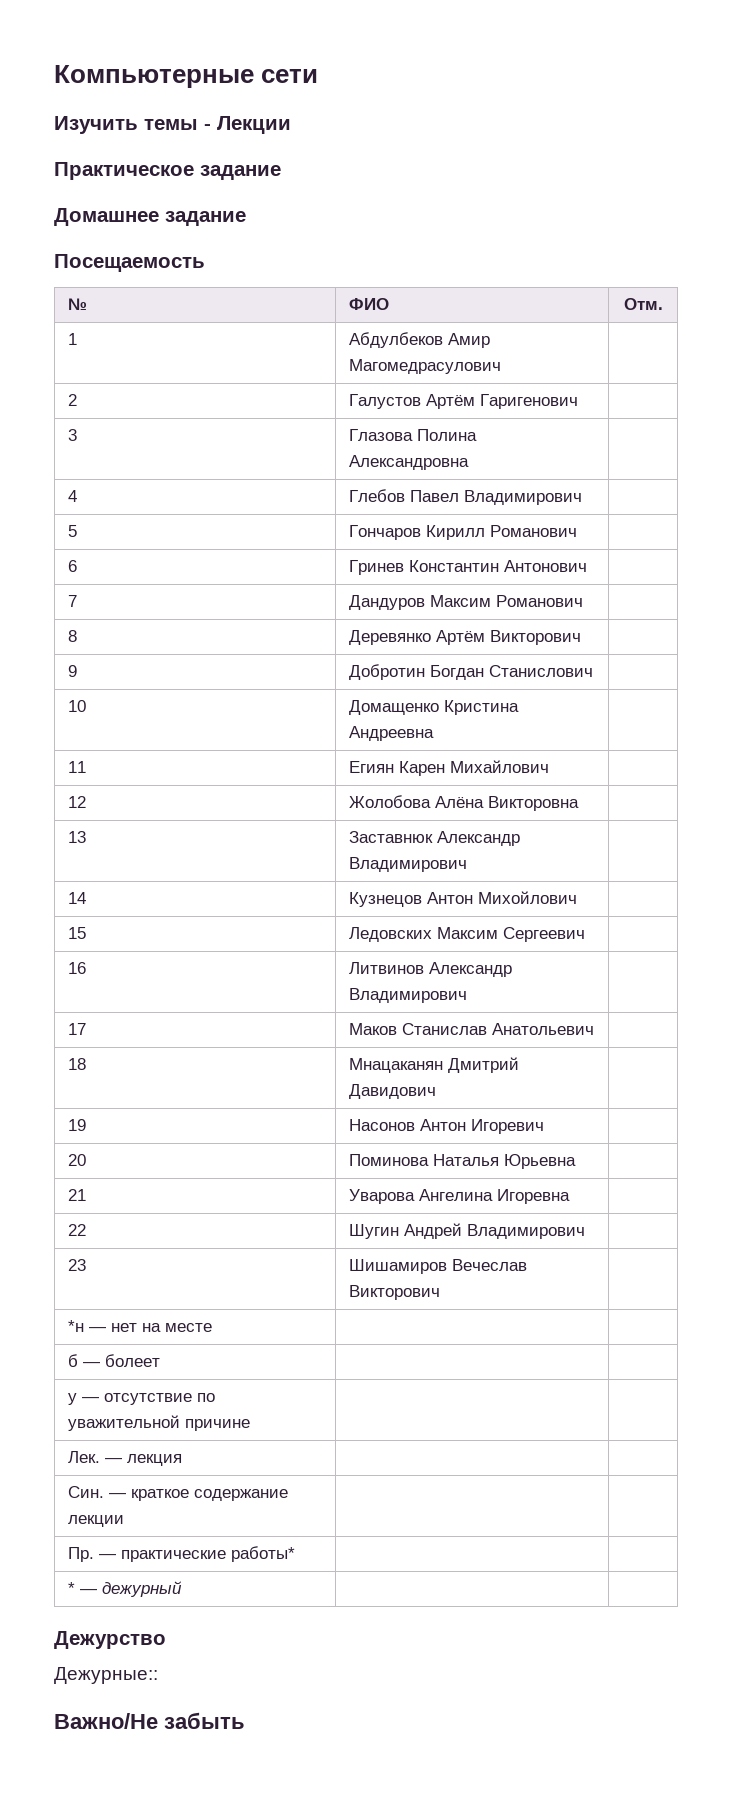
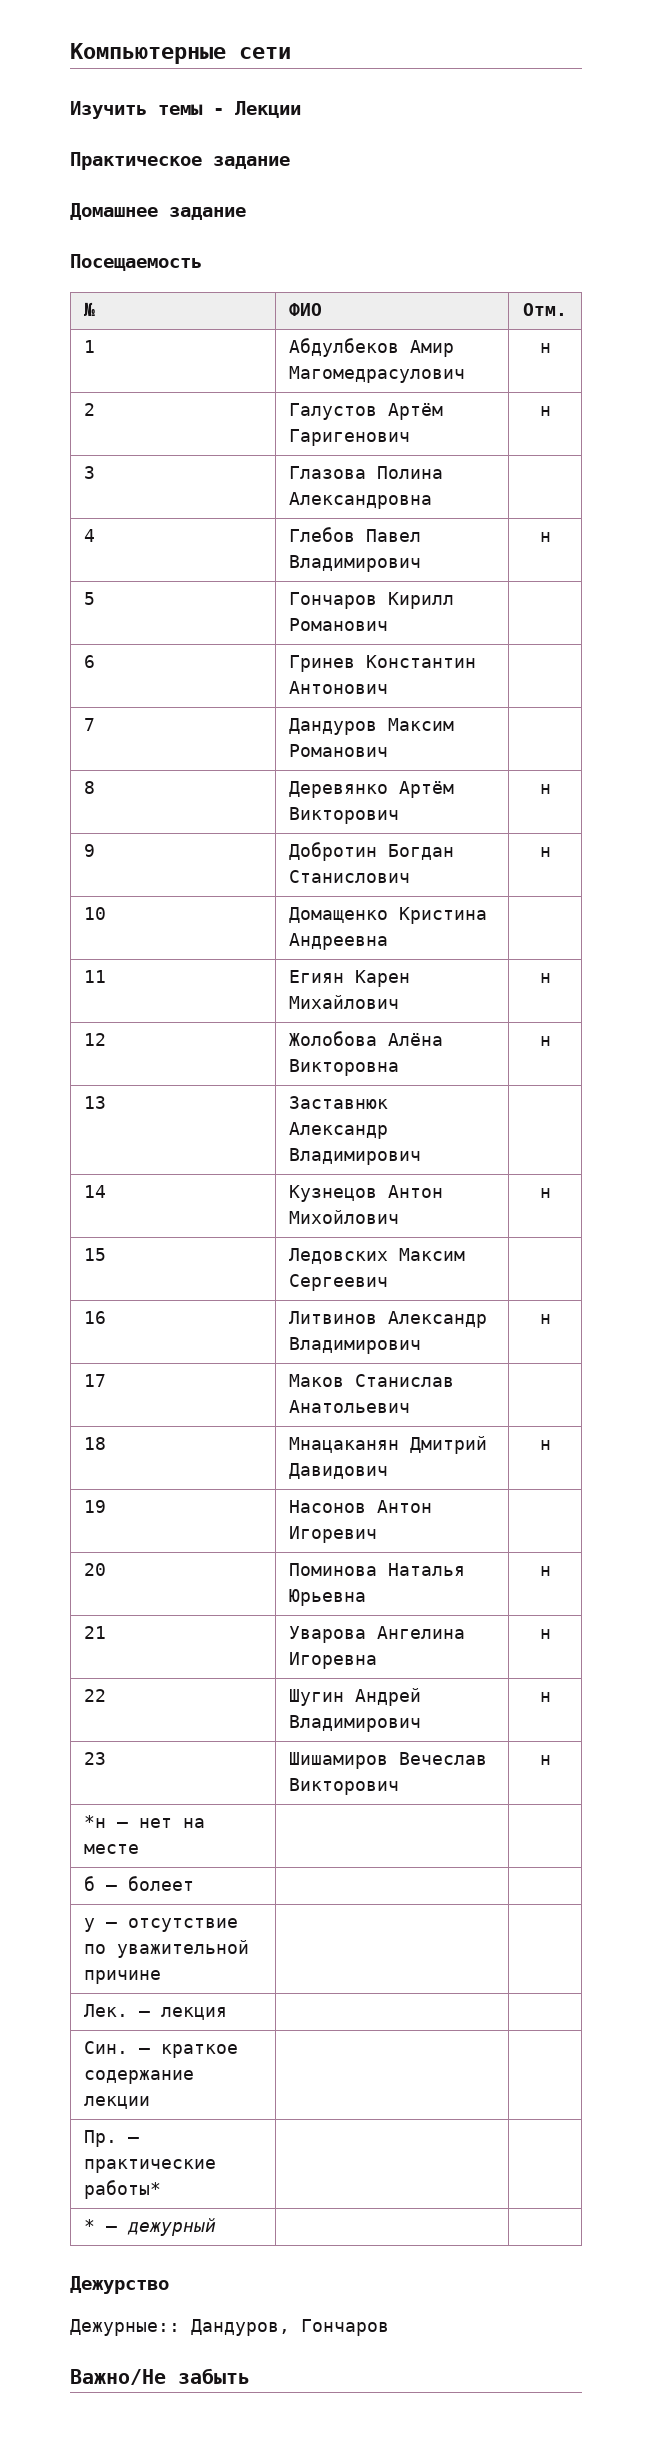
(502, 366) none -> [539,343,551,353] н
(579, 401) none -> [539,406,551,416] н
(583, 497) none -> [539,532,551,542] н
(582, 637) none -> [539,784,551,794] н
(594, 671) none -> [539,847,551,857] н
(550, 766) none -> [539,973,551,983] н
(580, 803) none -> [539,1036,551,1046] н
(578, 897) none -> [539,1188,551,1198] н
(468, 995) none -> [539,1314,551,1324] н
(437, 1091) none -> [539,1440,551,1450] н
(577, 1161) none -> [539,1566,551,1576] н
(571, 1196) none -> [539,1629,551,1639] н
(586, 1231) none -> [539,1692,551,1702] н
(441, 1292) none -> [539,1755,551,1765] н
(158, 1675) none -> [191,2319,389,2336] Дандуров, Гончаров

